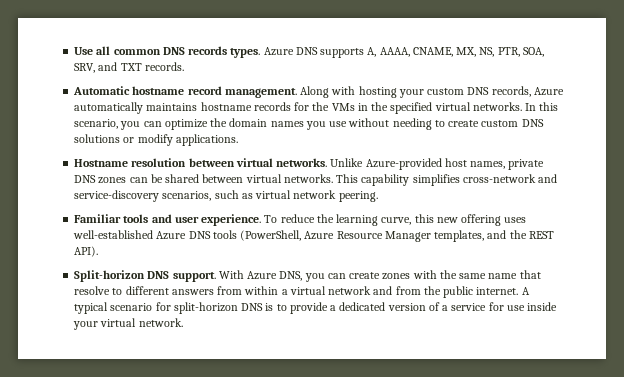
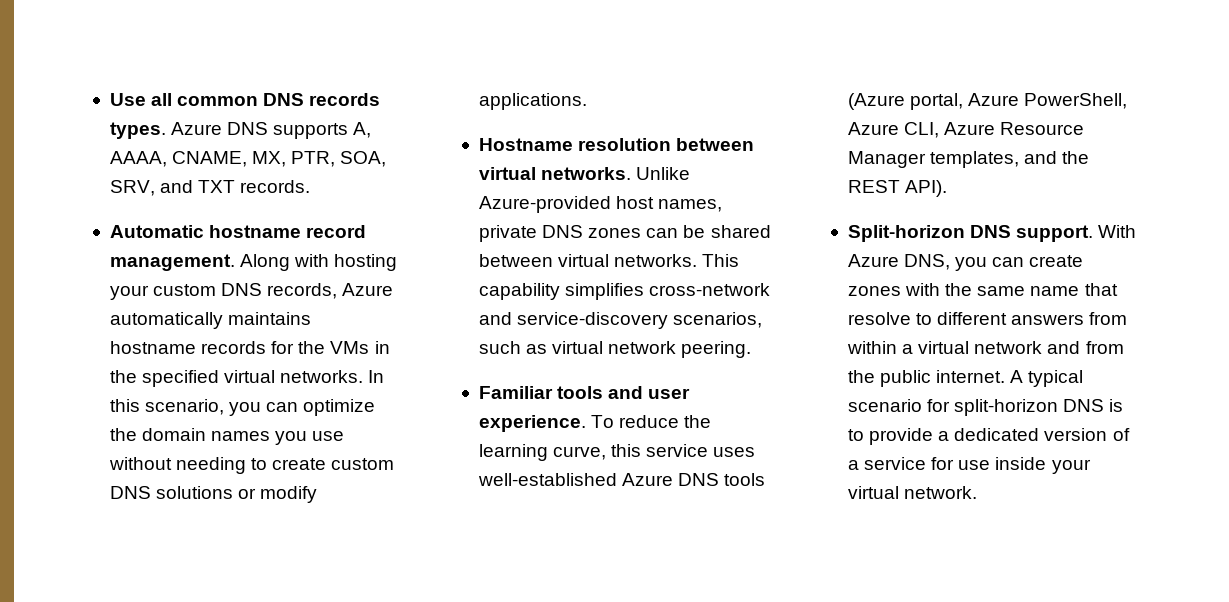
[479,47,495,57] NS, -> (287, 159) none
[436,214,502,226] new offering -> [646,444,709,457] service
[240,230,302,241] (PowerShell, -> [847,93,1128,110] [847,122,940,138] (Azure portal, Azure PowerShell, Azure CLI,

